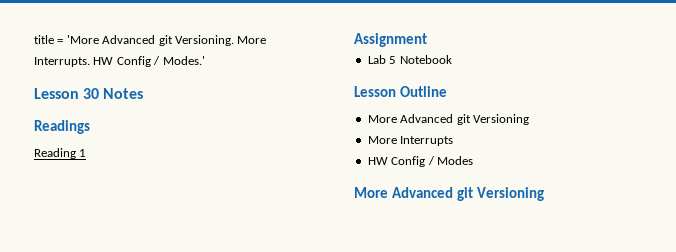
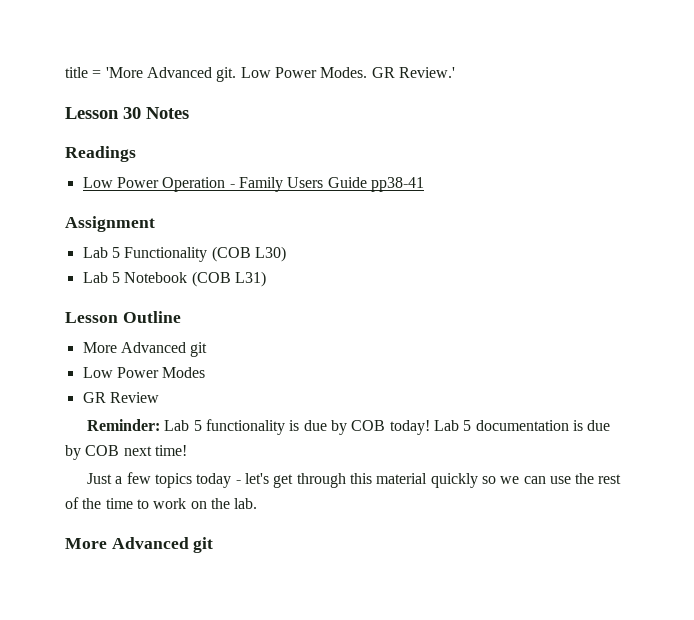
[158,35,267,46] [34,56,205,67] [34,88,144,99] [34,120,90,134] [34,148,87,159] [354,33,427,47] git Versioning. More Interrupts. HW Config / Modes.' // Lesson 30 Notes // Readings // Reading 1 // Assignment -> [216,67,455,82] [65,107,189,119] [65,146,136,162] [82,177,424,192] [65,216,155,232] [82,246,286,262] git. Low Power Modes. GR Review.' // Lesson 30 Notes // Readings // Low Power Operation - Family Users Guide pp38-41 // Assignment // Lab 5 Functionality (COB L30)
(452, 59) none -> [191,271,266,287] (COB L31)
[472,114,529,125] [367,136,454,146] [367,156,473,167] [354,187,544,201] Versioning // More Interrupts // HW Config / Modes // More Advanced git Versioning -> [82,367,206,378] [82,392,159,403] [87,419,611,435] [65,445,187,460] [87,472,622,488] [65,497,258,509] [65,537,214,553] // Low Power Modes // GR Review // Reminder: Lab 5 functionality is due by COB today! Lab 5 documentation is due by COB next time! // Just a few topics today - let's get through this material quickly so we can use the rest of the time to work on the lab. // More Advanced git

